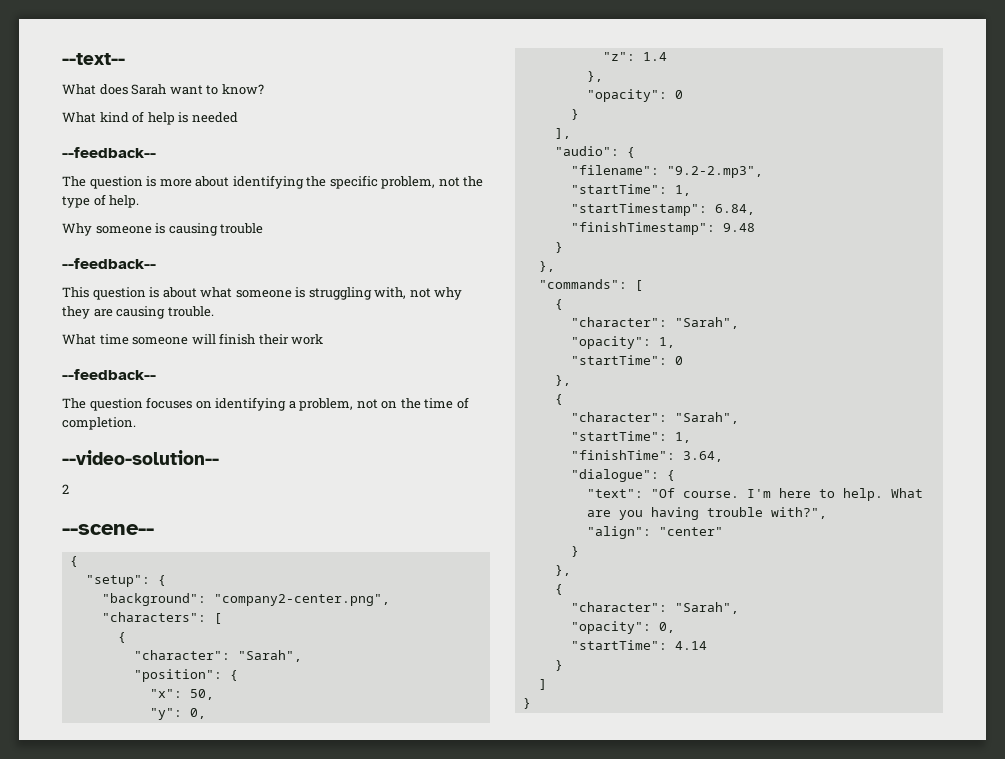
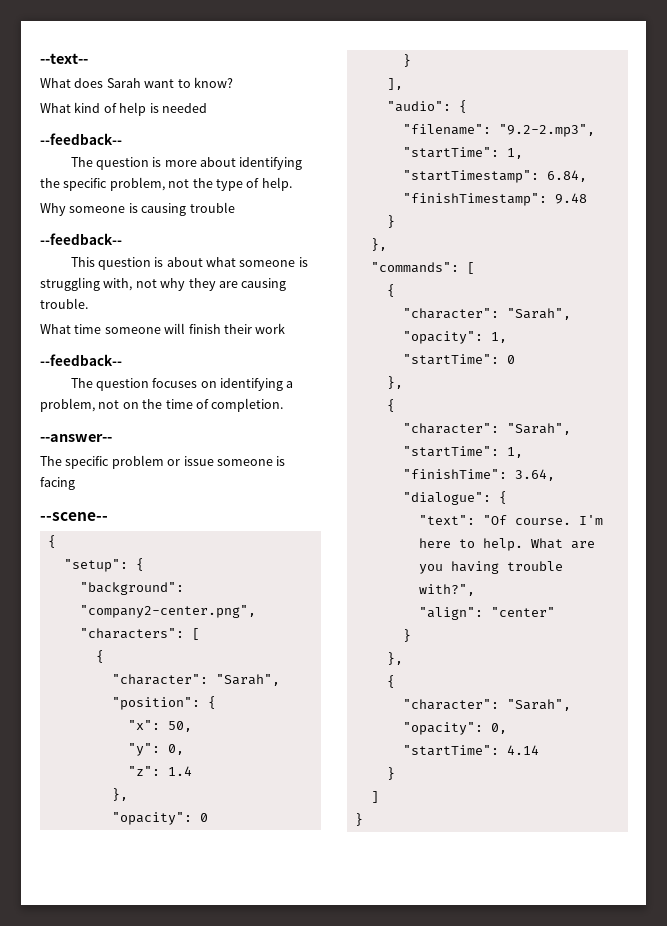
[62,450,219,465] [62,484,69,494] --video-solution-- // 2 -> [40,434,112,442] [40,455,286,469] [40,477,75,490] --answer-- // The specific problem or issue someone is facing

